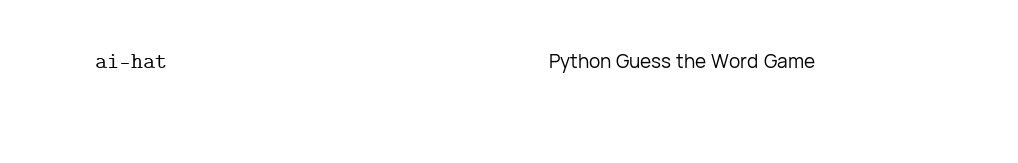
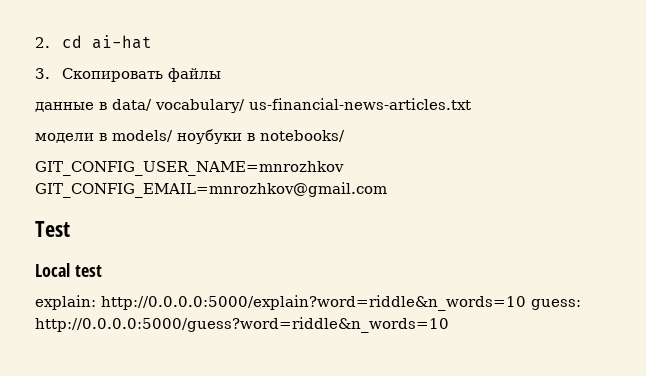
(95, 61) none -> [35,35,83,48] 2. cd
[549,54,815,73] Python Guess the Word Game -> [35,68,222,82] [35,98,471,113] [35,129,345,144] [35,161,344,176] [35,182,387,198] [35,221,70,237] [35,263,102,277] [35,295,581,311] [35,317,449,333] 3. Скопировать файлы // данные в data/ vocabulary/ us-financial-news-articles.txt // модели в models/ ноубуки в notebooks/ // GIT_CONFIG_USER_NAME=mnrozhkov GIT_CONFIG_EMAIL=mnrozhkov@gmail.com // Test // Local test // explain: http://0.0.0.0:5000/explain?word=riddle&n_words=10 guess: http://0.0.0.0:5000/guess?word=riddle&n_words=10

